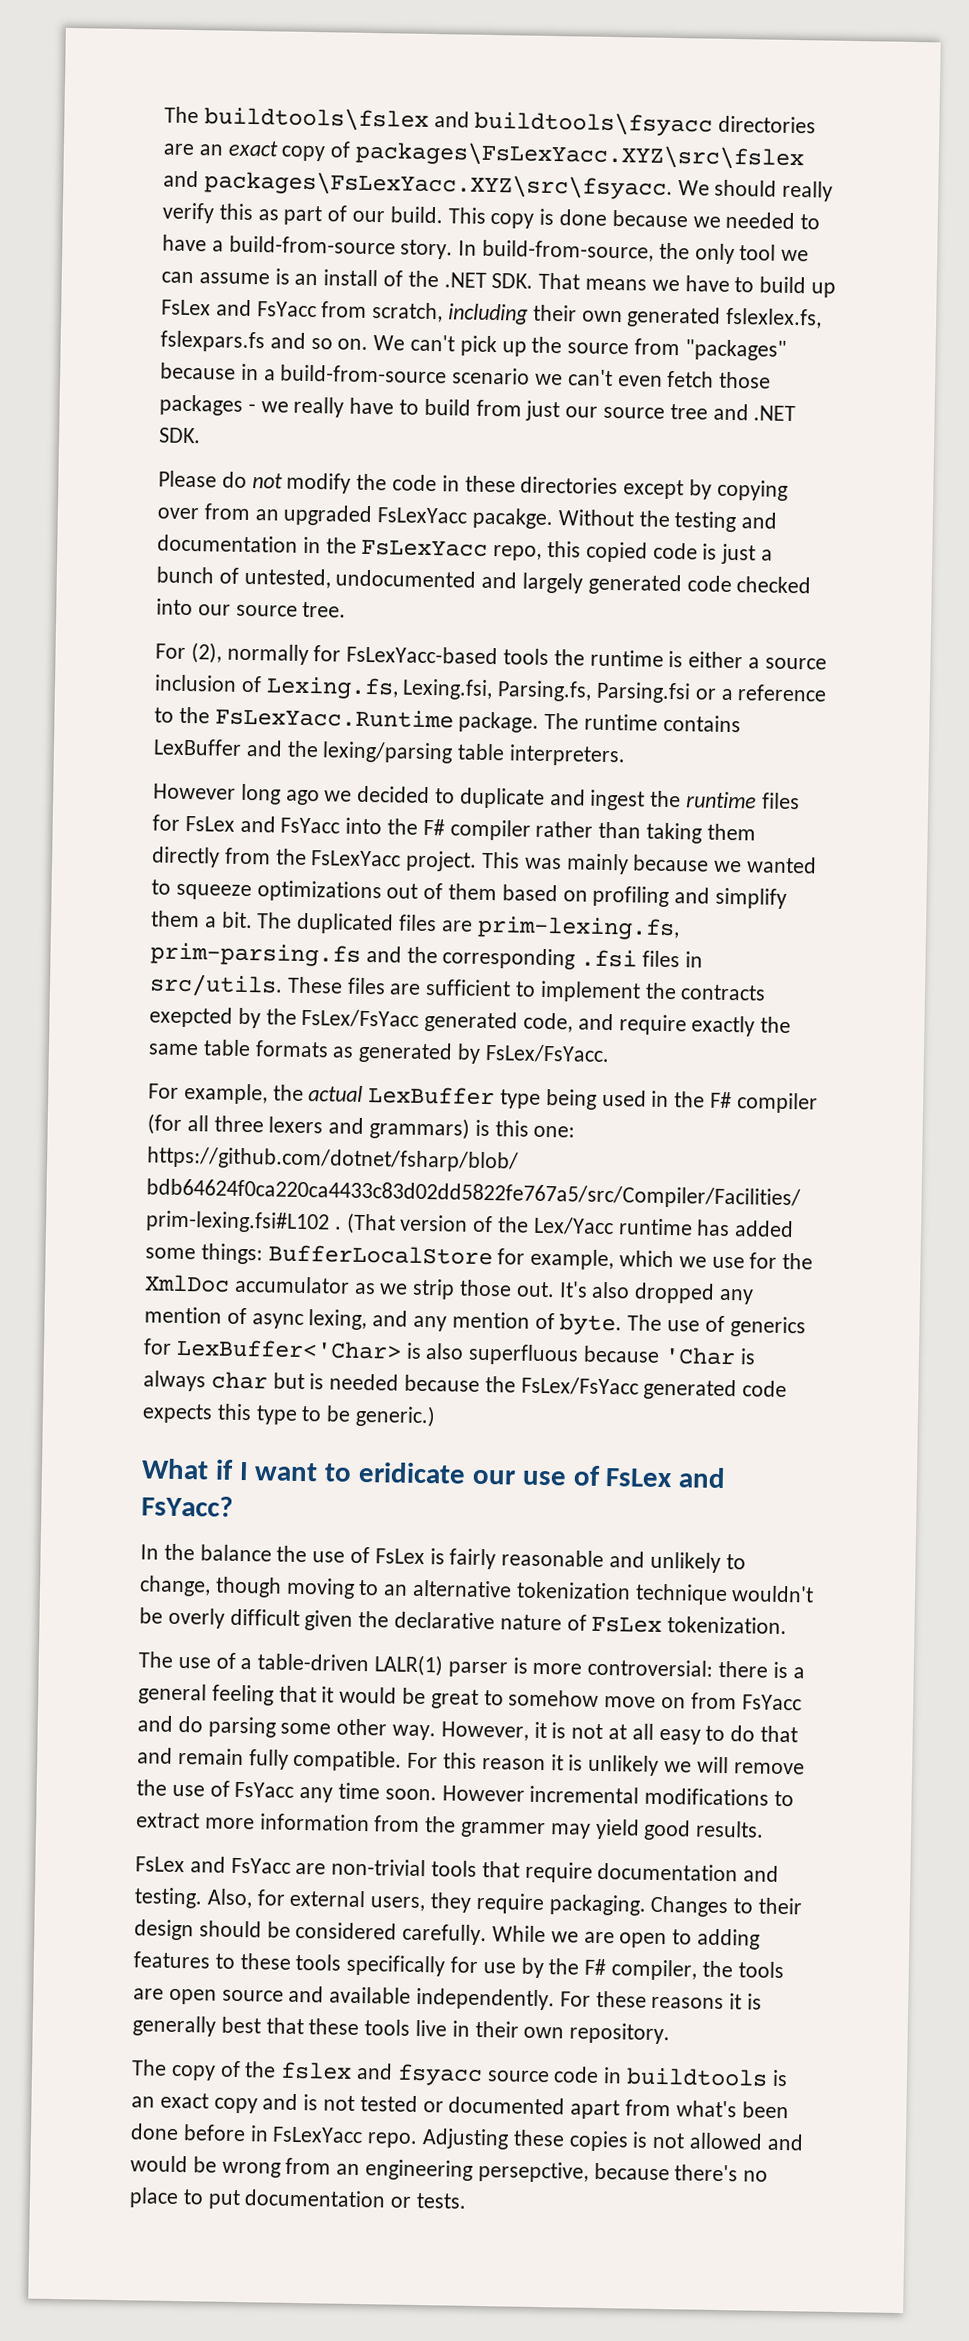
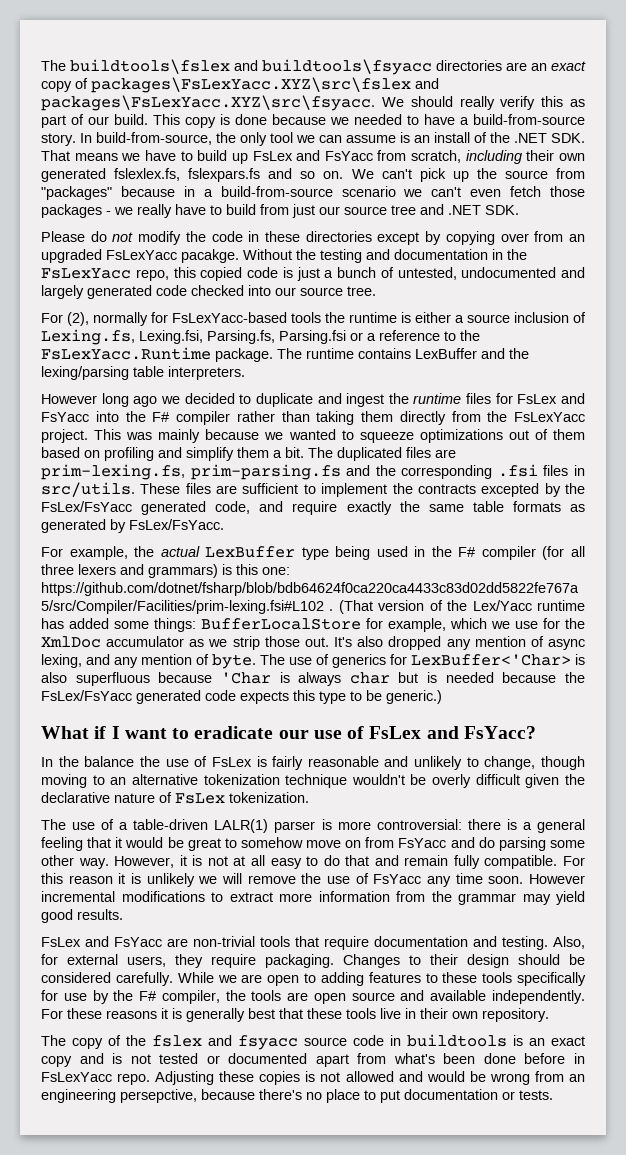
[149,1006,233,1028] exepcted -> [481,483,540,497] excepted
[358,1461,467,1484] eridicate -> [194,726,274,739] eradicate
[460,1821,547,1839] grammer -> [458,893,516,905] grammar

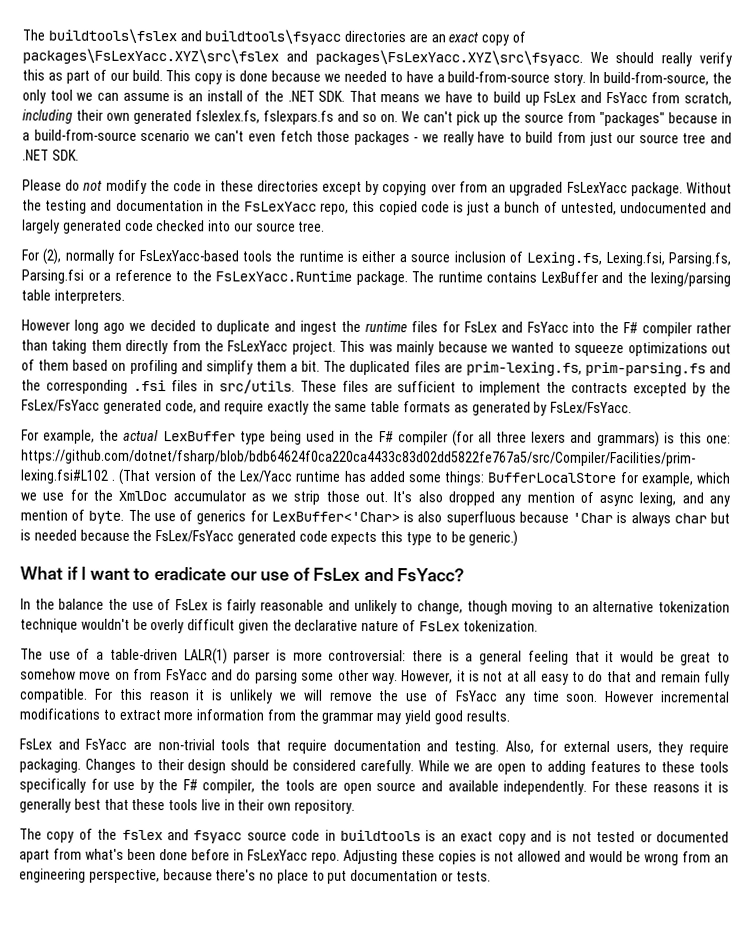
[181,249,239,263] pacakge. -> [630,182,683,197] package.
[120,1089,197,1103] persepctive, -> [88,868,160,884] perspective,

